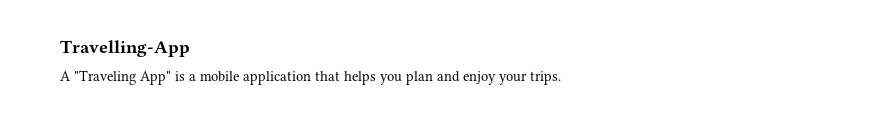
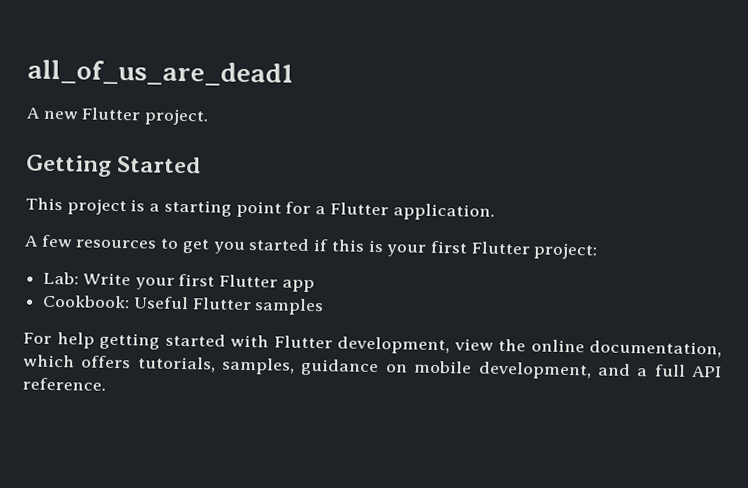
[60,40,190,57] [60,70,561,85] Travelling-App // A "Traveling App" is a mobile application that helps you plan and enjoy your trips. -> [27,59,294,87] [26,107,210,126] [26,154,202,177] [25,197,495,221] [24,234,599,260] [43,271,315,293] [42,294,325,316] [23,332,722,358] [23,354,723,380] [22,377,106,391] all_of_us_are_dead1 // A new Flutter project. // Getting Started // This project is a starting point for a Flutter application. // A few resources to get you started if this is your first Flutter project: // Lab: Write your first Flutter app // Cookbook: Useful Flutter samples // For help getting started with Flutter development, view the online documentation, which offers tutorials, samples, guidance on mobile development, and a full API reference.

